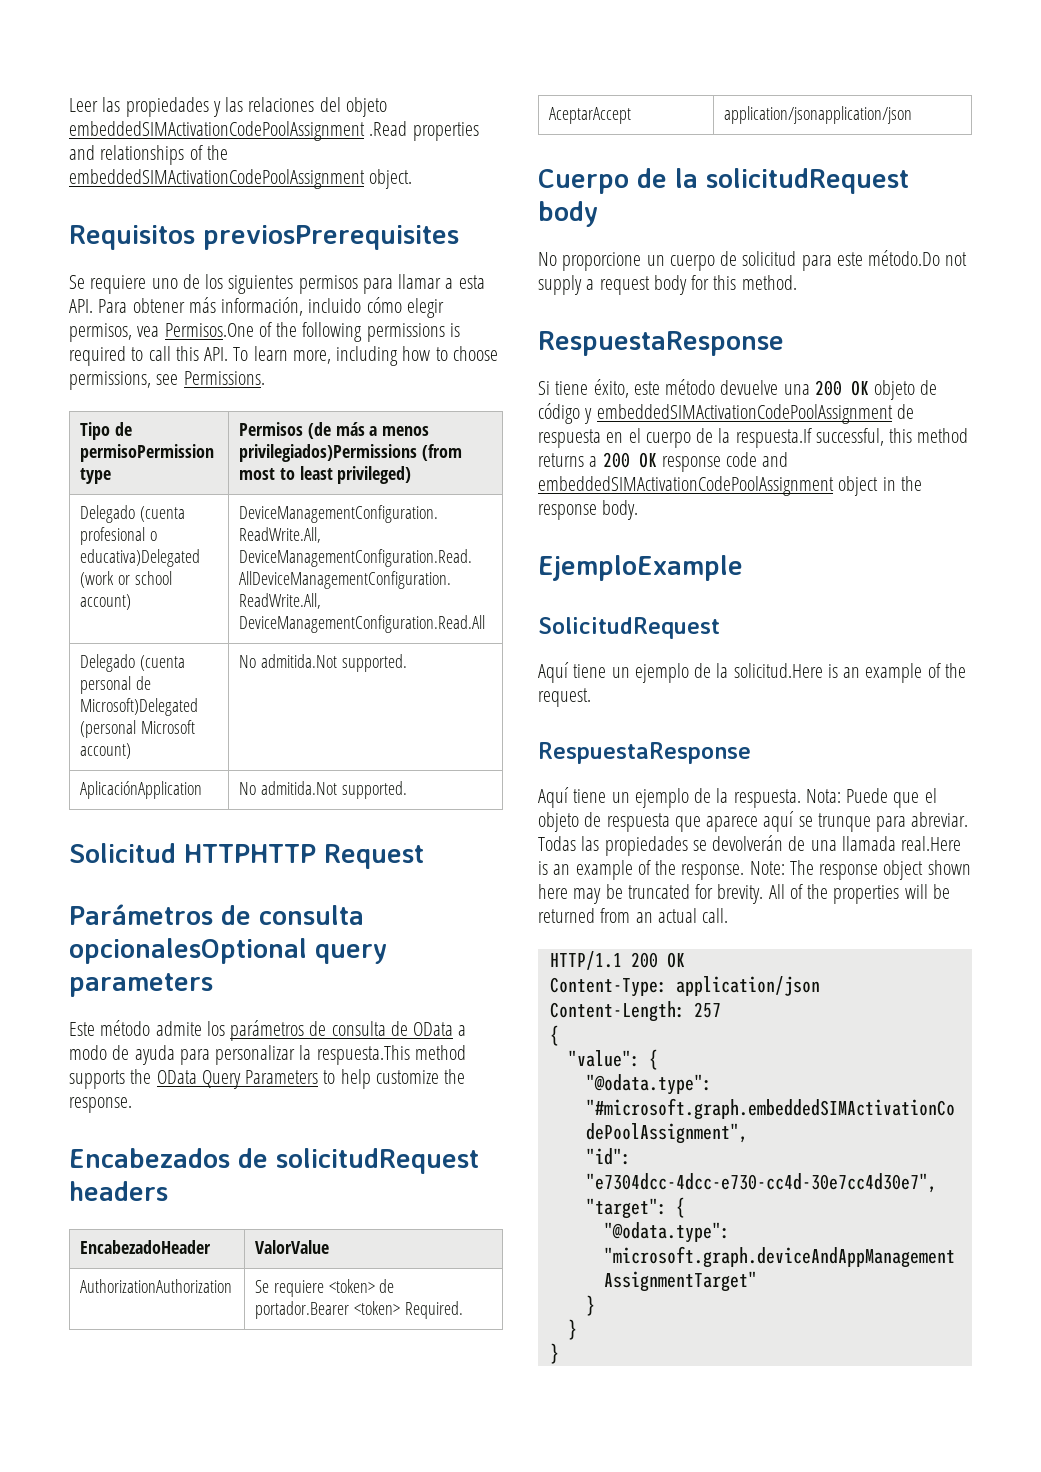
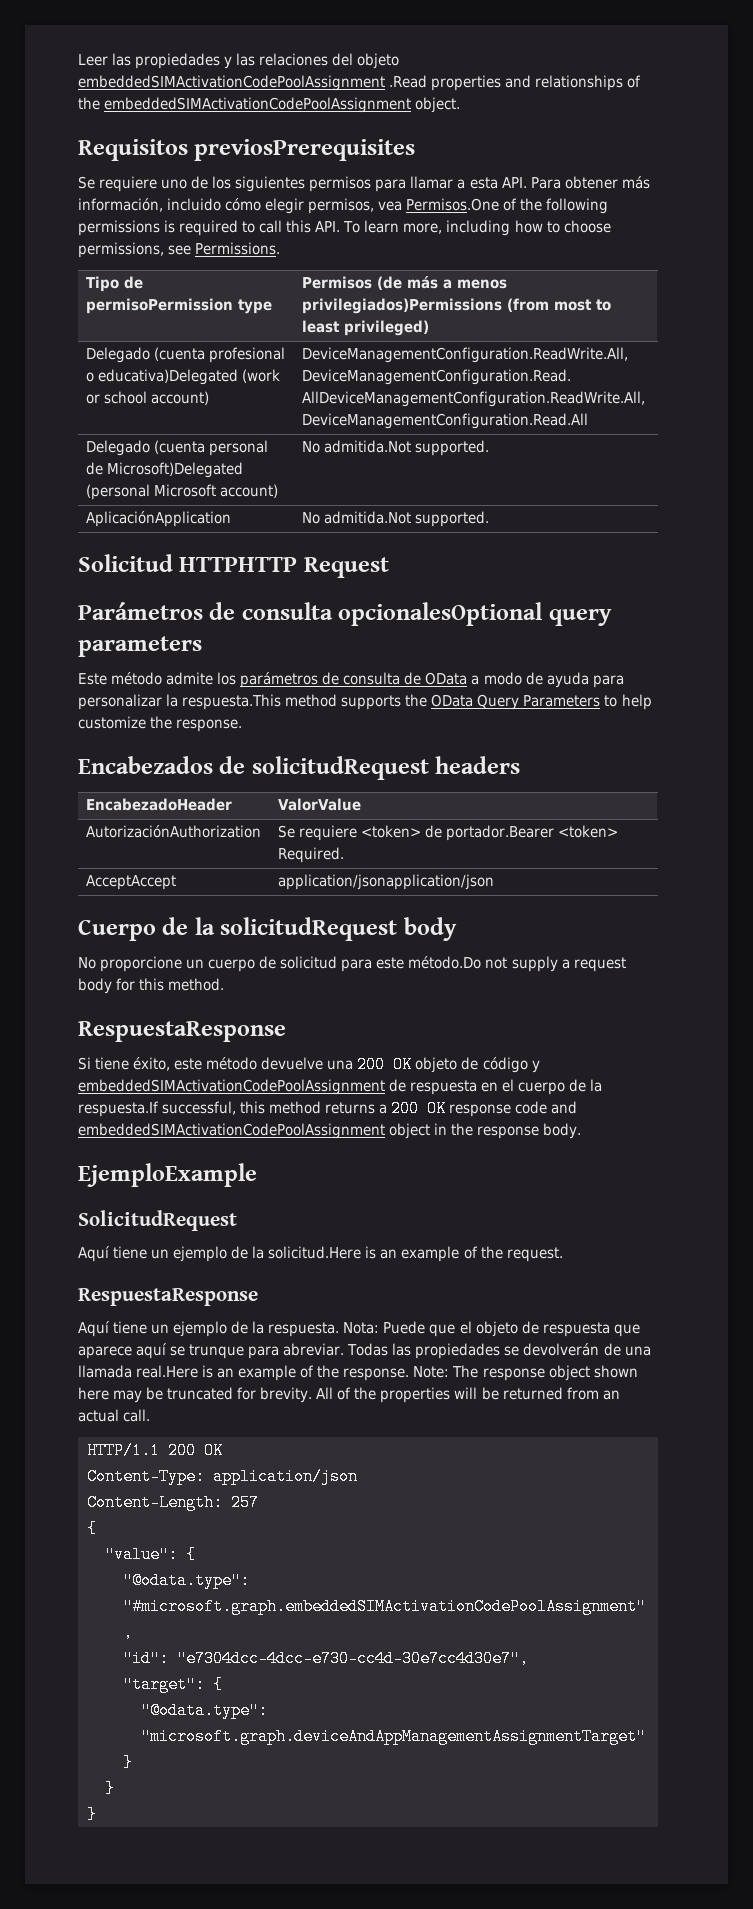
[80,1279,233,1293] AuthorizationAuthorization -> [86,825,262,838] AutorizaciónAuthorization
[549,107,632,124] AceptarAccept -> [86,875,177,890] AcceptAccept

